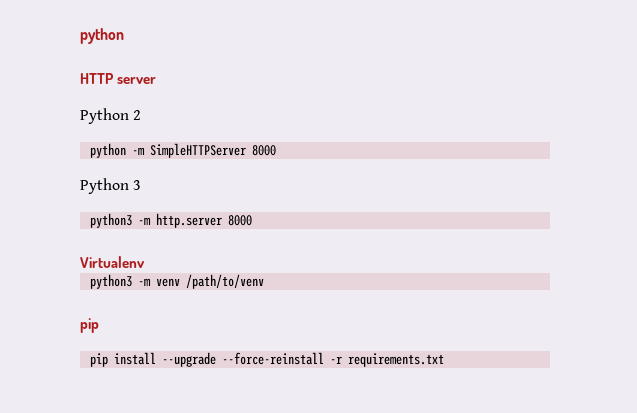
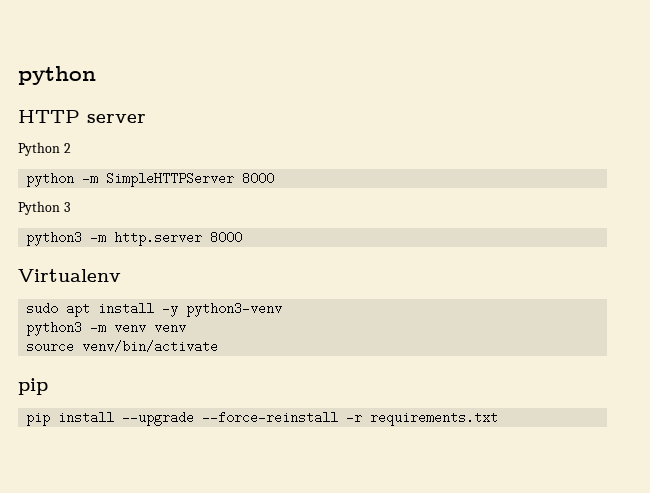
(145, 262) none -> [26,302,283,317] // sudo apt install -y python3-venv
[185,274,264,289] /path/to/venv -> [154,321,187,334] [26,340,219,353] venv // source venv/bin/activate

